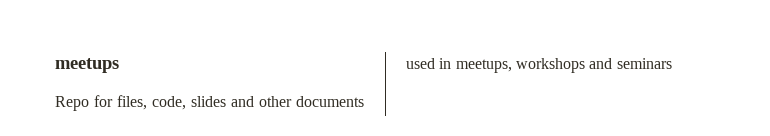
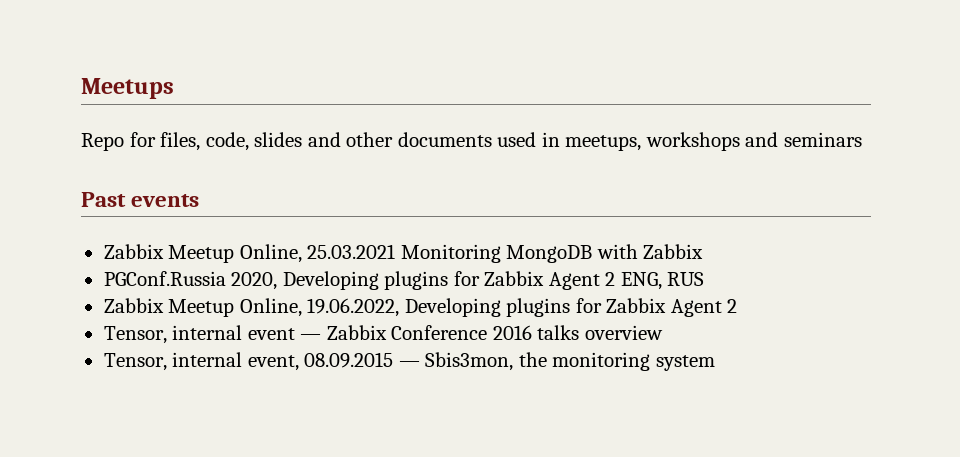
[55,58,119,73] meetups -> [81,78,174,99] Meetups
(672, 63) none -> [81,192,200,207] [103,244,704,263] [103,271,705,290] [103,298,738,317] [103,325,663,344] [103,352,715,371] // Past events // Zabbix Meetup Online, 25.03.2021 Monitoring MongoDB with Zabbix // PGConf.Russia 2020, Developing plugins for Zabbix Agent 2 ENG, RUS // Zabbix Meetup Online, 19.06.2022, Developing plugins for Zabbix Agent 2 // Tensor, internal event — Zabbix Conference 2016 talks overview // Tensor, internal event, 08.09.2015 — Sbis3mon, the monitoring system

